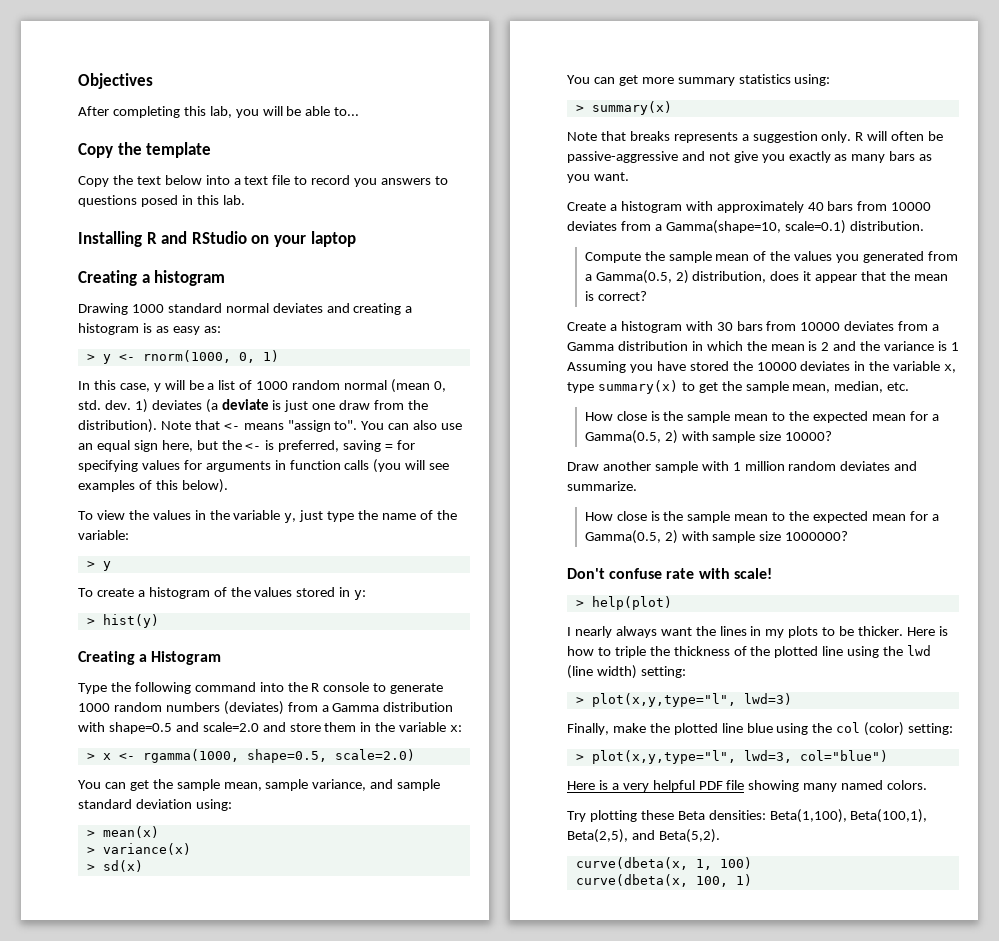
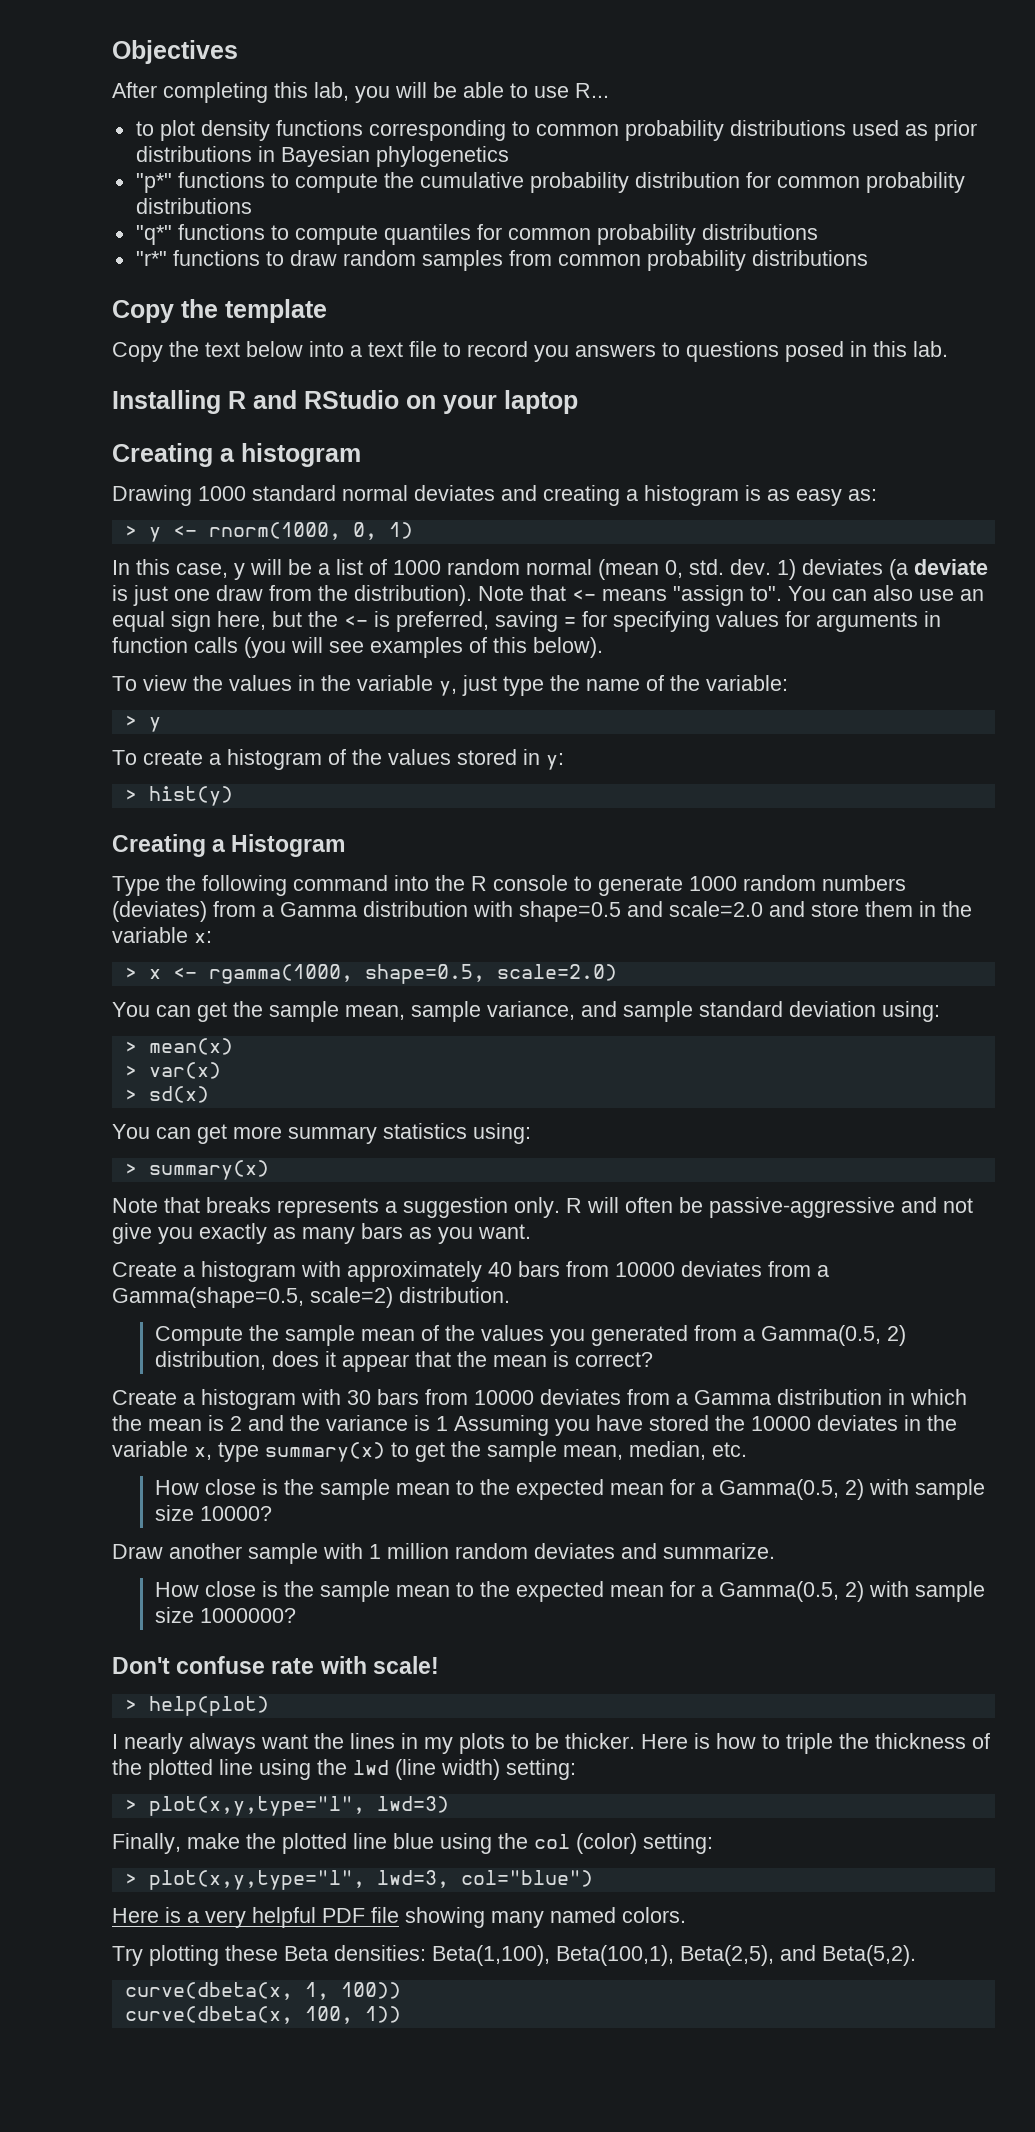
[334,107,360,116] to... -> [510,83,609,98] [135,120,977,141] [135,146,509,167] [135,172,965,193] [135,198,252,214] [135,224,818,245] [135,250,868,271] to use R... // to plot density functions corresponding to common probability distributions used as prior distributions in Bayesian phylogenetics // "p*" functions to compute the cumulative probability distribution for common probability distributions // "q*" functions to compute quantiles for common probability distributions // "r*" functions to draw random samples from common probability distributions
[102,843,191,855] variance(x) -> [148,1062,221,1079] var(x)
[665,220,846,234] Gamma(shape=10, scale=0.1) -> [112,1287,393,1308] Gamma(shape=0.5, scale=2)
[719,857,752,869] 100) -> [340,1982,401,1999] 100))
[735,874,752,886] 1) -> [364,2006,401,2023] 1))

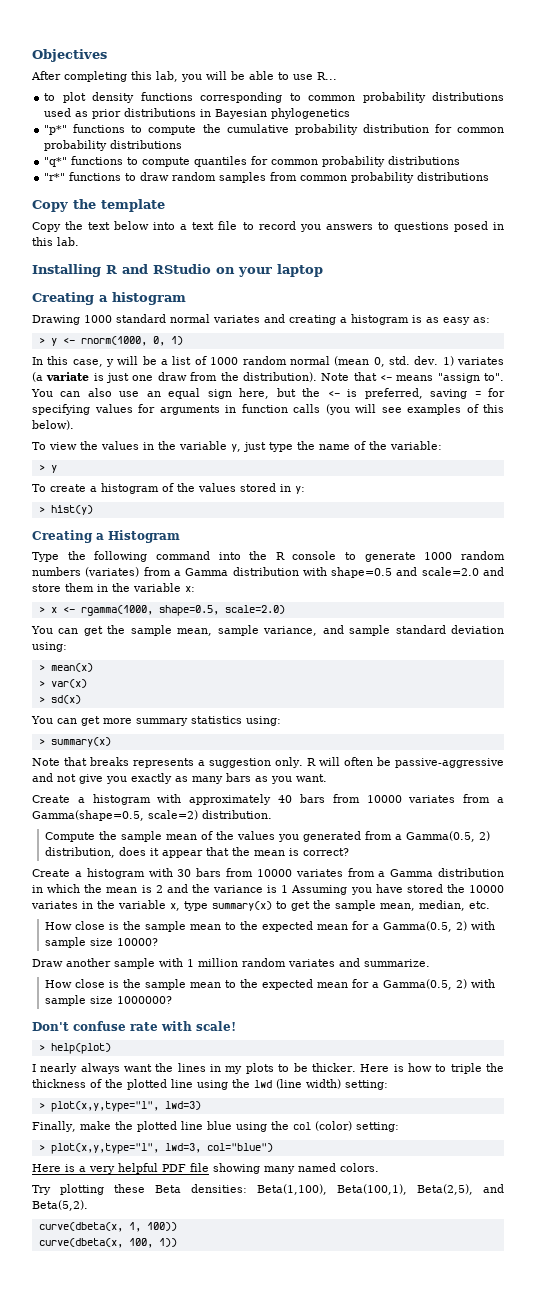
[414,485,495,501] deviates -> [213,315,260,323] variates
[802,559,988,580] deviates (a deviate -> [456,357,504,365] [32,372,90,382] variates (a variate
[112,901,207,922] (deviates) -> [85,567,140,577] (variates)
[681,1261,762,1277] deviates -> [408,795,456,803] variates
[540,1389,621,1405] deviates -> [295,869,343,877] variates
[817,1415,898,1431] deviates -> [31,901,78,909] variates
[534,1543,615,1559] deviates -> [288,959,335,967] variates

